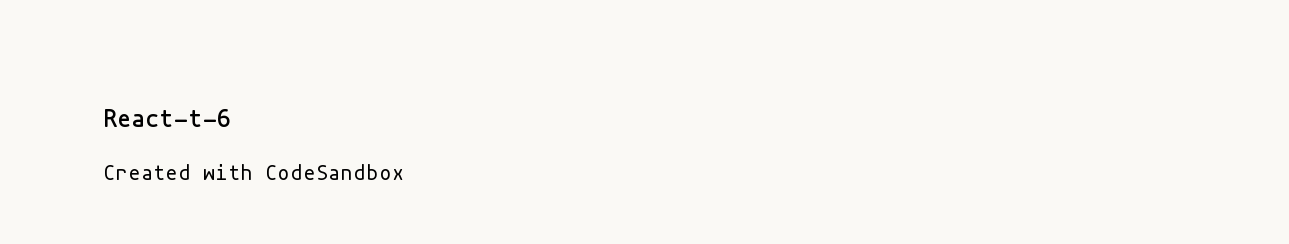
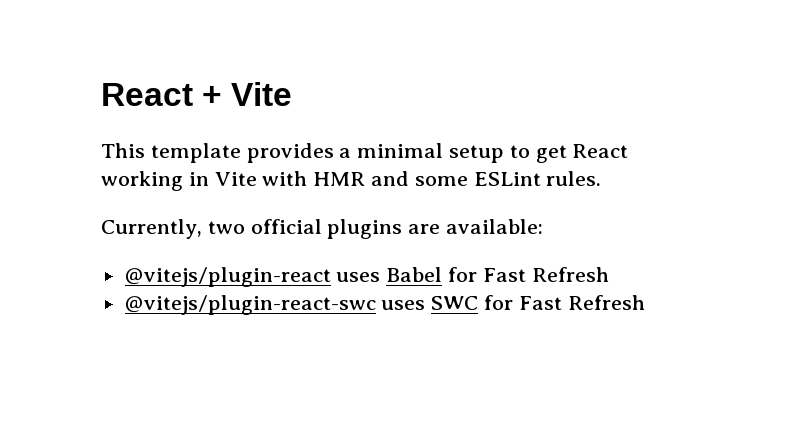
[103,109,231,127] [103,164,404,180] React-t-6 // Created with CodeSandbox -> [101,82,293,106] [101,143,629,163] [101,171,602,191] [101,219,544,239] [124,267,609,287] [124,295,645,315] React + Vite // This template provides a minimal setup to get React working in Vite with HMR and some ESLint rules. // Currently, two official plugins are available: // @vitejs/plugin-react uses Babel for Fast Refresh // @vitejs/plugin-react-swc uses SWC for Fast Refresh

